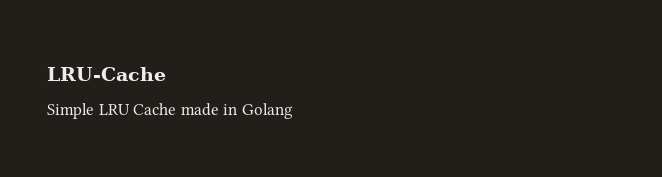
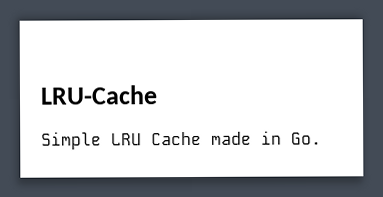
[241,103,293,119] Golang -> [291,132,322,145] Go.

